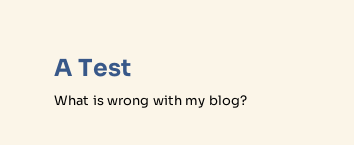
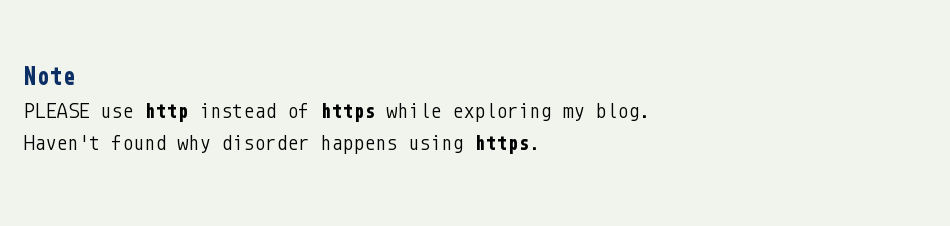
[54,58,132,77] [54,95,247,108] A Test // What is wrong with my blog? -> [23,66,75,85] [23,103,650,122] [23,135,540,154] Note // PLEASE use http instead of https while exploring my blog. // Haven't found why disorder happens using https.

